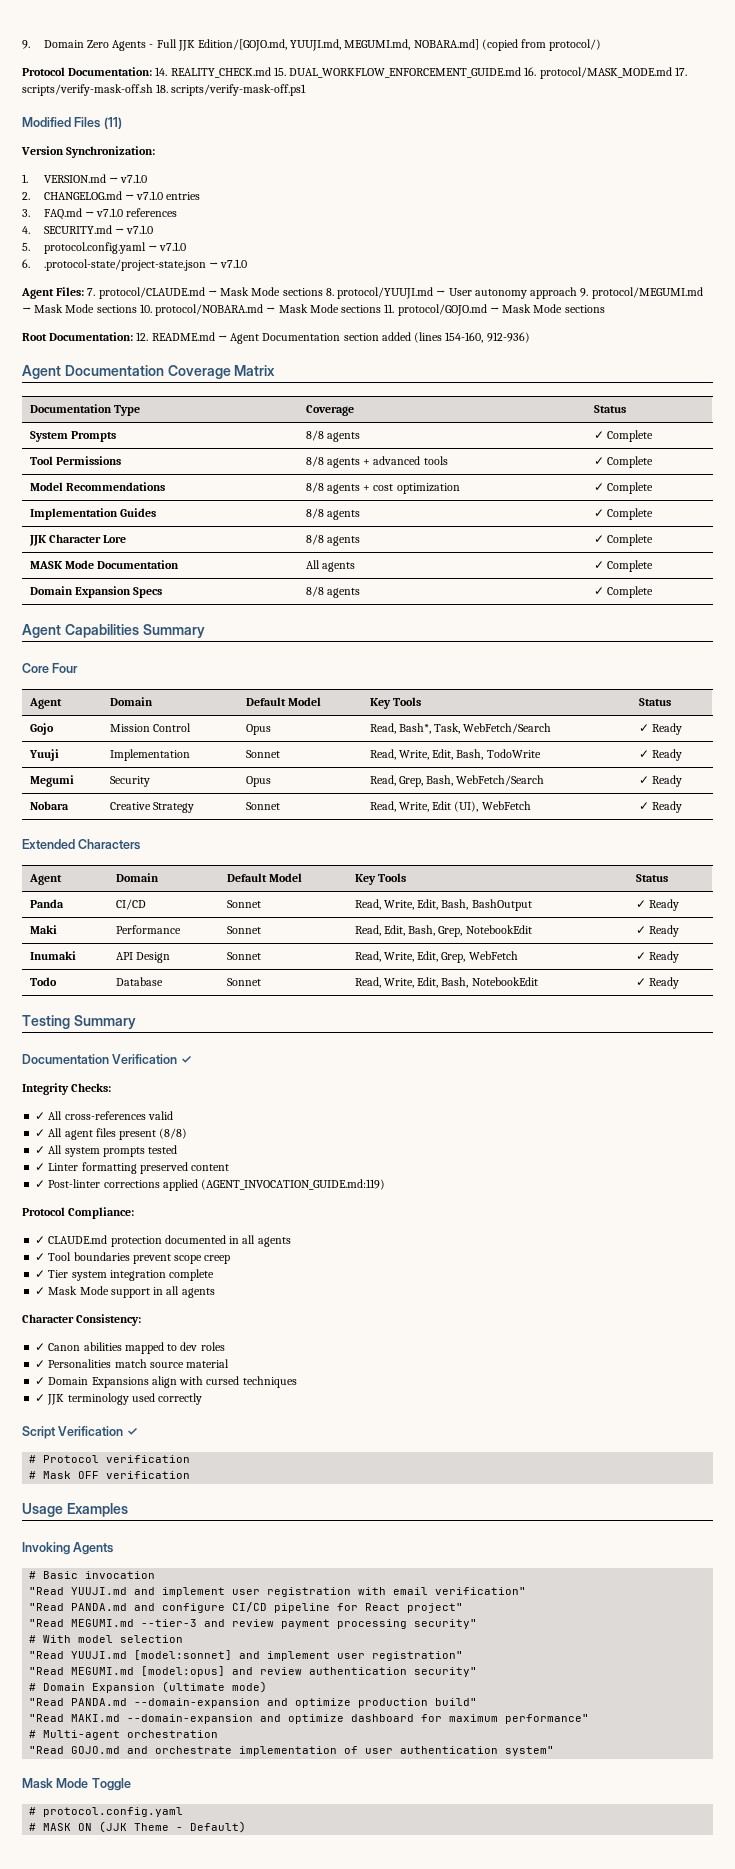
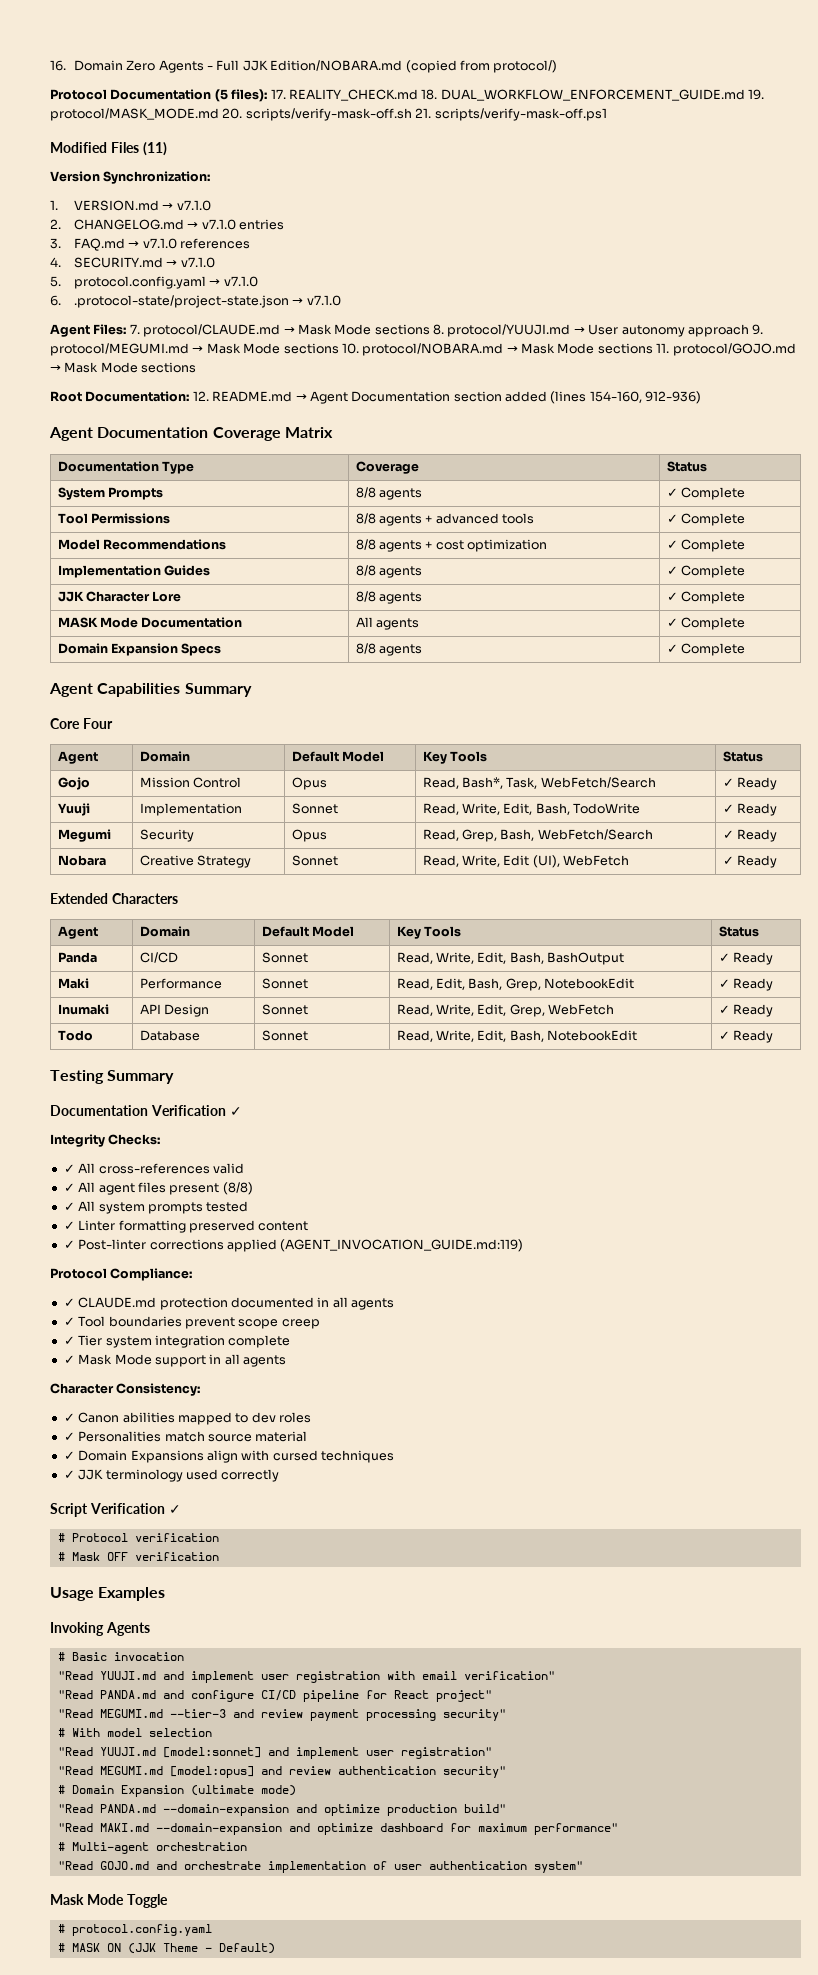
[22,40,30,49] 9. -> [50,60,66,71] 16.
[198,39,479,51] Edition/[GOJO.md, YUUJI.md, MEGUMI.md, NOBARA.md] -> [270,60,403,71] Edition/NOBARA.md
[68,67,687,79] [22,84,169,96] Documentation: 14. REALITY_CHECK.md 15. DUAL_WORKFLOW_ENFORCEMENT_GUIDE.md 16. protocol/MASK_MODE.md 17. scripts/verify-mask-off.sh 18. -> [110,89,764,102] [50,108,432,121] Documentation (5 files): 17. REALITY_CHECK.md 18. DUAL_WORKFLOW_ENFORCEMENT_GUIDE.md 19. protocol/MASK_MODE.md 20. scripts/verify-mask-off.sh 21.

